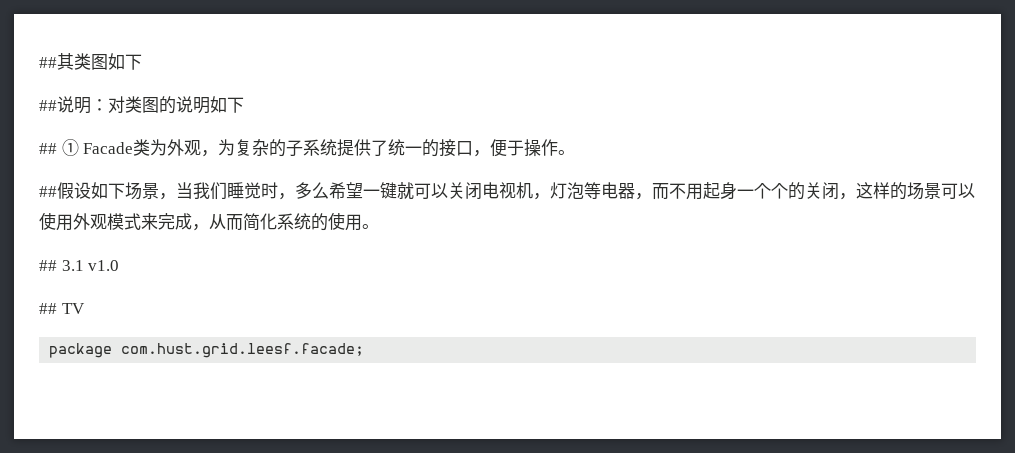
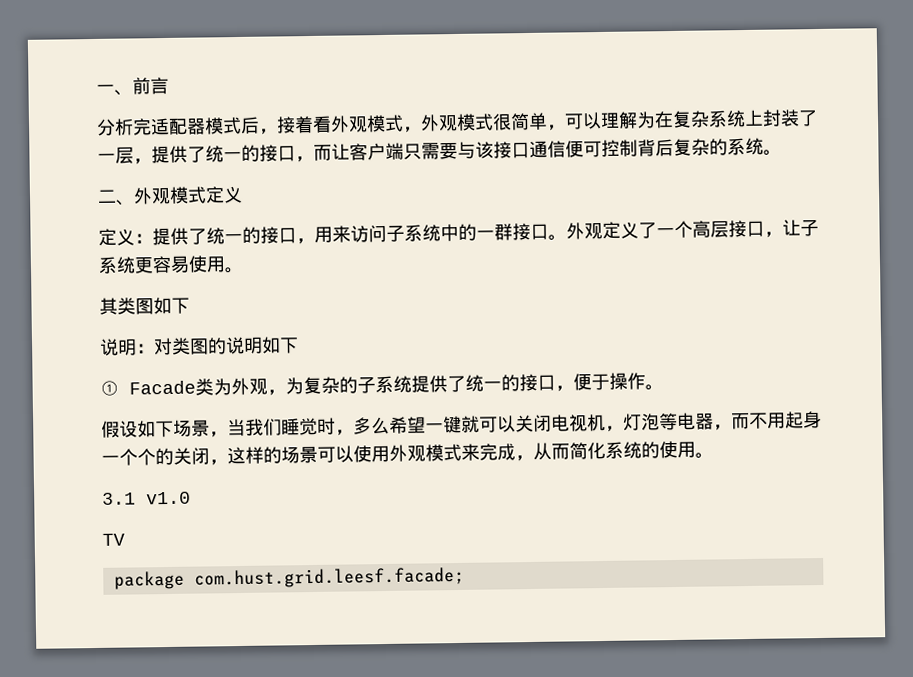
[39,57,57,68] ## -> [96,76,169,96] [96,109,818,136] [97,137,782,165] [97,185,243,206] [98,219,819,246] [98,255,244,274] 一、前言 // 分析完适配器模式后，接着看外观模式，外观模式很简单，可以理解为在复杂系统上封装了一层，提供了统一的接口，而让客户端只需要与该接口通信便可控制背后复杂的系统。 // 二、外观模式定义 // 定义：提供了统一的接口，用来访问子系统中的一群接口。外观定义了一个高层接口，让子系统更容易使用。 //
[39,100,57,111] ## -> (190, 305) none
[39,143,57,154] ## -> (299, 345) none
[39,186,57,197] ## -> (664, 387) none
[39,260,57,271] ## -> (714, 455) none
[39,303,57,314] ## -> (191, 498) none

